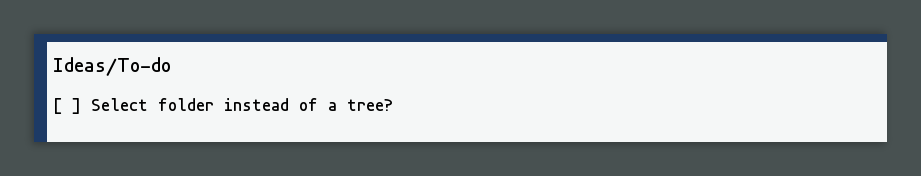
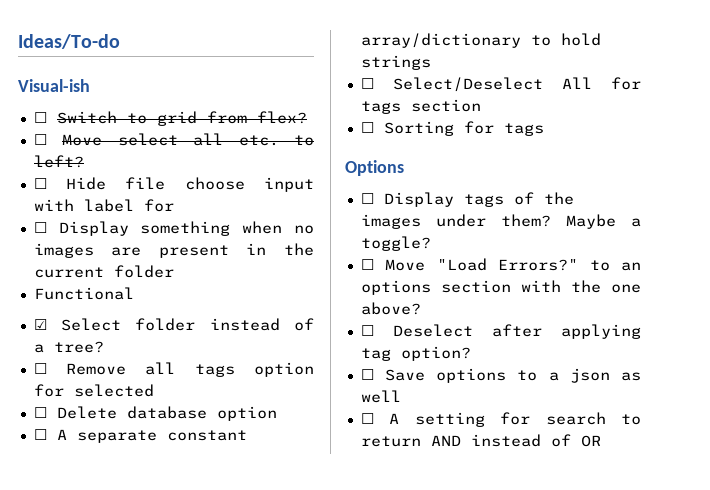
[53,98,81,114] [ ] -> [18,79,90,92] [33,111,307,126] [33,133,315,146] [33,155,84,168] [33,177,314,192] [33,199,174,212] [33,221,314,236] [33,243,314,258] [33,265,174,278] [33,287,134,300] [33,319,47,330] Visual-ish // ☐ Switch to grid from flex? // ☐ Move select all etc. to left? // ☐ Hide file choose input with label for // ☐ Display something when no images are present in the current folder // Functional // ☑
(393, 105) none -> [33,362,314,377] [33,384,154,397] [33,406,277,421] [33,429,247,443] [360,33,601,48] [360,55,431,70] [360,77,641,92] [360,99,481,114] [360,121,544,136] [345,160,404,176] [360,192,574,207] [360,214,641,229] [360,236,431,251] [360,258,641,271] [360,280,641,295] [360,302,421,315] [360,324,641,339] [360,346,471,361] [360,368,641,383] [360,390,401,403] [360,412,641,427] [360,434,601,447] // ☐ Remove all tags option for selected // ☐ Delete database option // ☐ A separate constant array/dictionary to hold strings // ☐ Select/Deselect All for tags section // ☐ Sorting for tags // Options // ☐ Display tags of the images under them? Maybe a toggle? // ☐ Move "Load Errors?" to an options section with the one above? // ☐ Deselect after applying tag option? // ☐ Save options to a json as well // ☐ A setting for search to return AND instead of OR

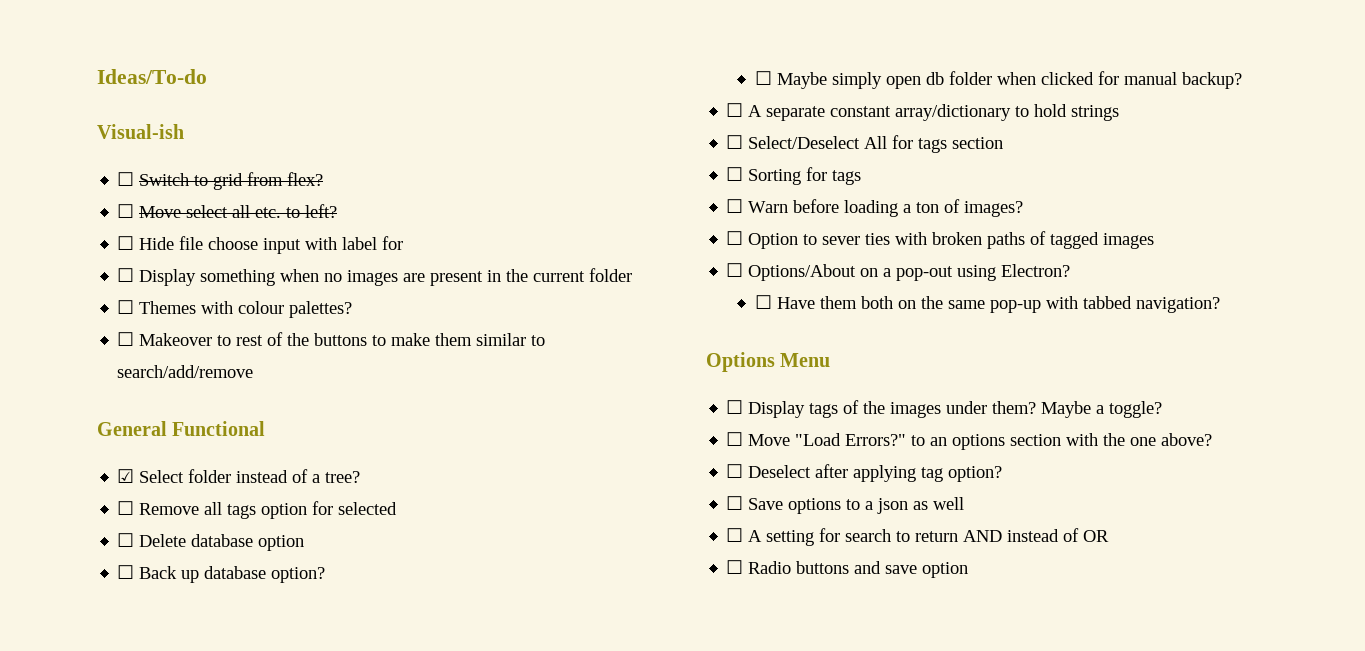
(174, 271) none -> [117,300,353,318] [117,332,546,346] [117,365,254,378] [97,421,167,436] ☐ Themes with colour palettes? // ☐ Makeover to rest of the buttons to make them similar to search/add/remove // General
(277, 413) none -> [117,565,326,583] [754,71,1242,89] // ☐ Back up database option? // ☐ Maybe simply open db folder when clicked for manual backup?
(544, 129) none -> [726,199,1024,217] [726,231,1155,249] [726,263,1071,281] [754,295,1220,313] // ☐ Warn before loading a ton of images? // ☐ Option to sever ties with broken paths of tagged images // ☐ Options/About on a pop-out using Electron? // ☐ Have them both on the same pop-up with tabbed navigation?
(404, 168) none -> [780,353,831,367] Menu
(601, 441) none -> [726,560,969,578] // ☐ Radio buttons and save option

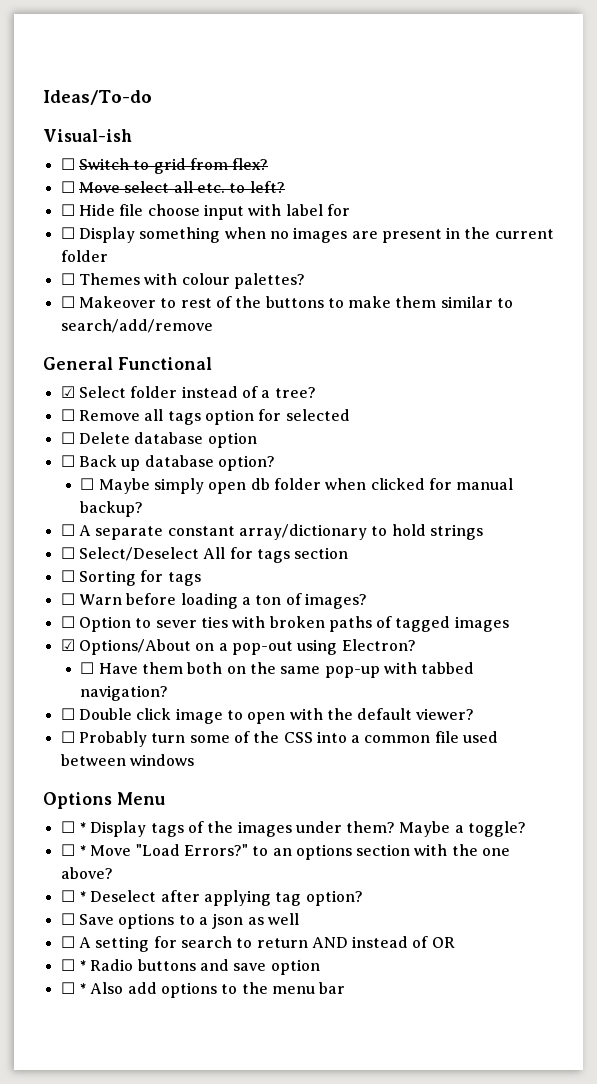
[726,263,744,277] ☐ -> [60,639,75,651] ☑
(1220, 305) none -> [60,708,475,724] [60,731,499,747] [60,754,194,766] // ☐ Double click image to open with the default viewer? // ☐ Probably turn some of the CSS into a common file used between windows
(744, 407) none -> [78,822,86,833] *
(744, 439) none -> [78,845,86,856] *
(744, 471) none -> [78,891,86,902] *
(744, 567) none -> [78,960,86,971] *
(969, 570) none -> [60,982,346,998] // ☐ * Also add options to the menu bar

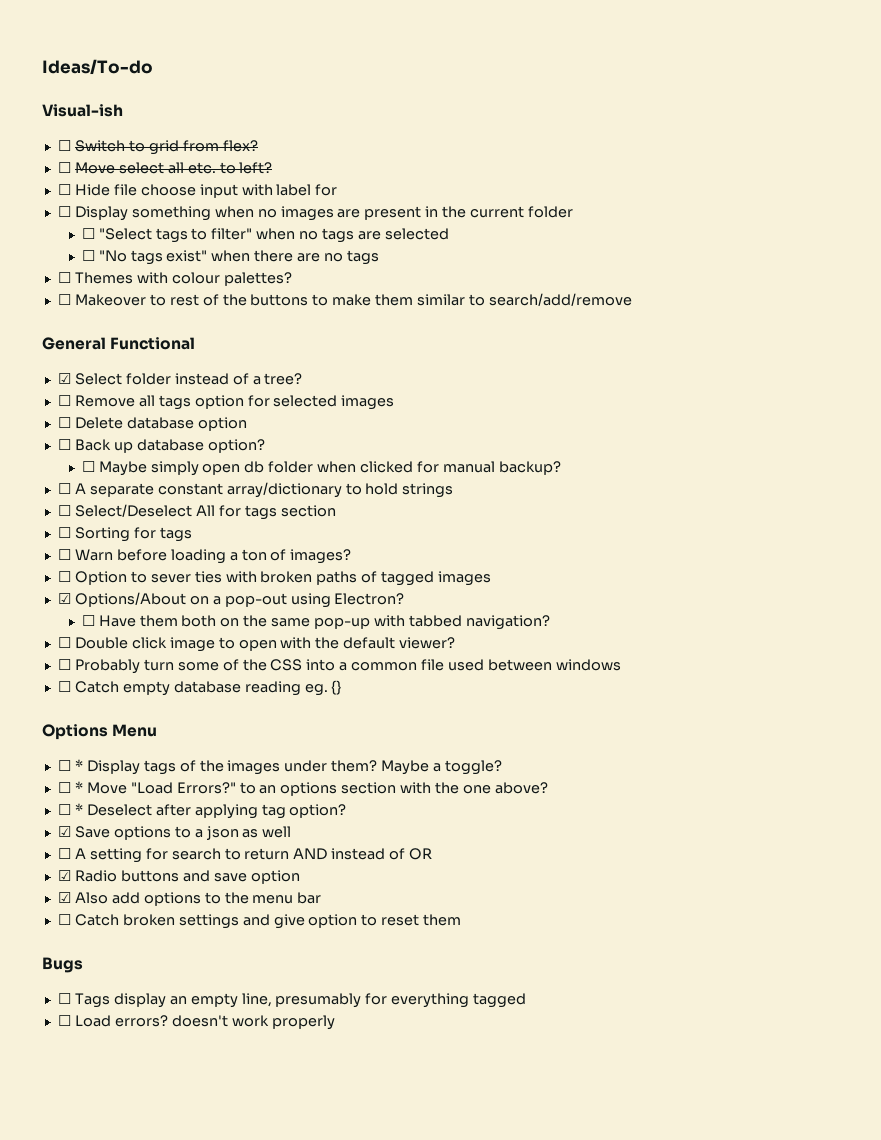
(108, 256) none -> [81,228,449,243] [81,250,380,265] // ☐ "Select tags to filter" when no tags are selected // ☐ "No tags exist" when there are no tags
(350, 415) none -> [341,395,395,410] images
(194, 760) none -> [57,680,342,696] // ☐ Catch empty database reading eg. {}
[60,913,75,925] ☐ -> [57,826,71,837] ☑
[60,959,86,971] ☐ * -> [57,870,71,881] ☑
[60,982,86,994] ☐ * -> [57,892,71,903] ☑
(346, 988) none -> [57,914,462,929] [42,957,83,973] [57,993,527,1008] [57,1015,335,1030] // ☐ Catch broken settings and give option to reset them // Bugs // ☐ Tags display an empty line, presumably for everything tagged // ☐ Load errors? doesn't work properly

